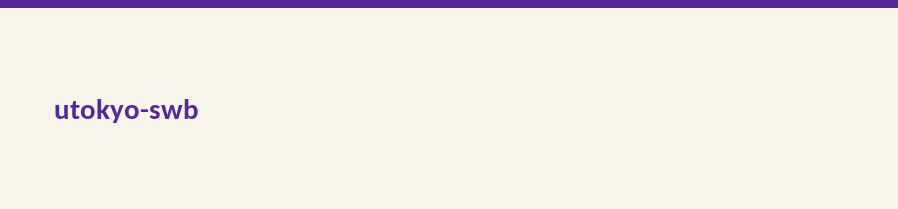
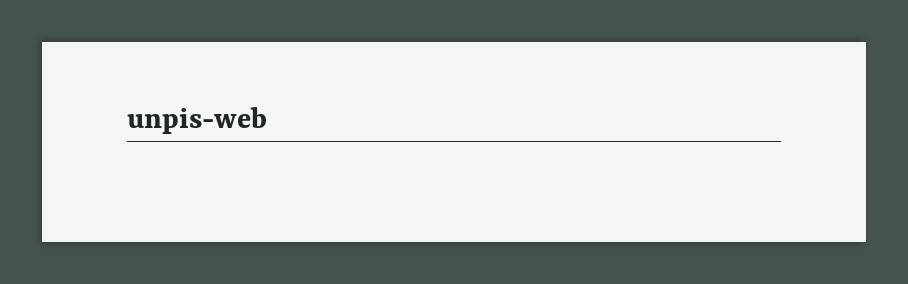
[54,99,199,123] utokyo-swb -> [127,107,267,134] unpis-web

